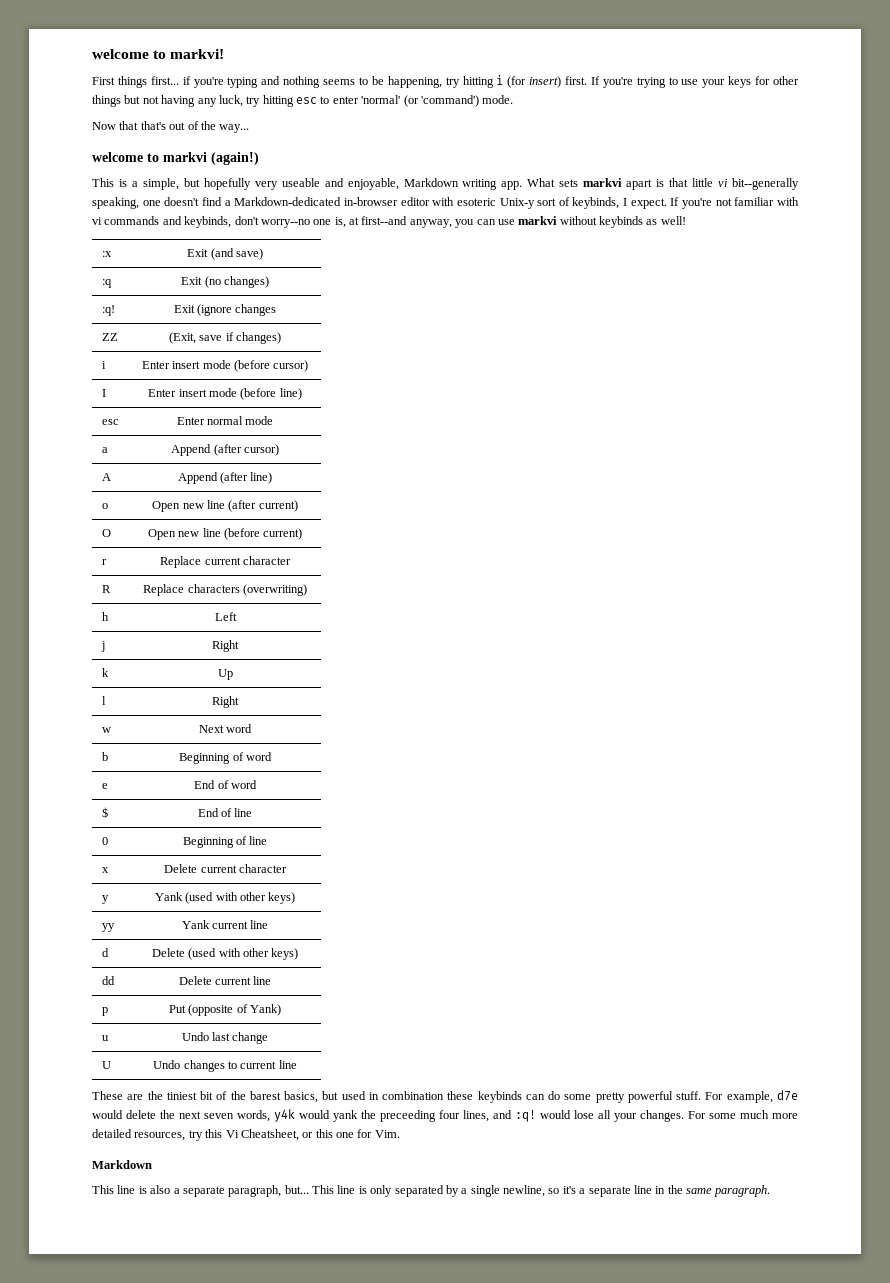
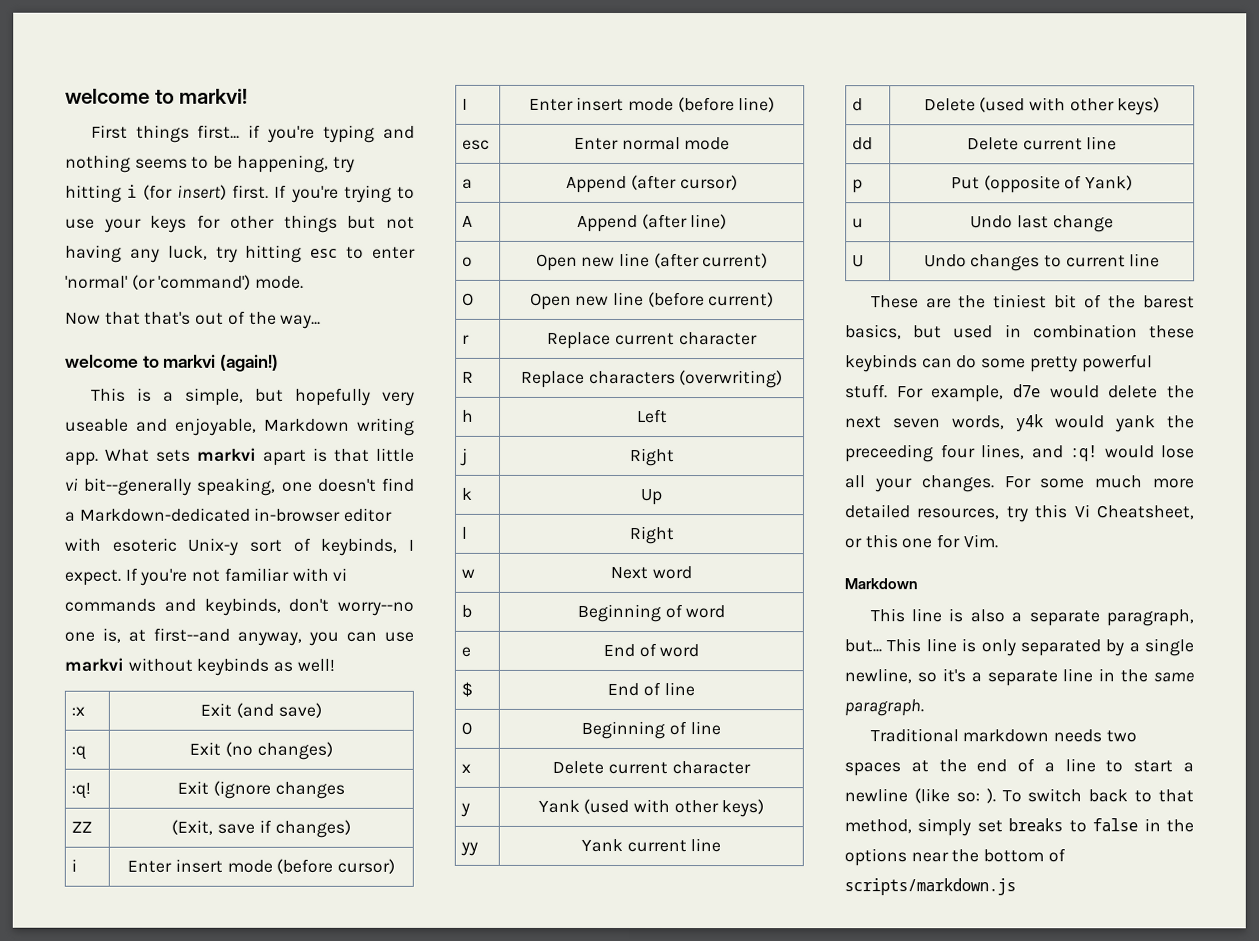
(771, 1191) none -> [869,728,1137,743] [844,758,1194,777] [844,788,1194,804] [844,818,1194,837] [844,848,1066,867] [844,878,1016,896] // Traditional markdown needs two spaces at the end of a line to start a newline (like so: ). To switch back to that method, simply set breaks to false in the options near the bottom of scripts/markdown.js

